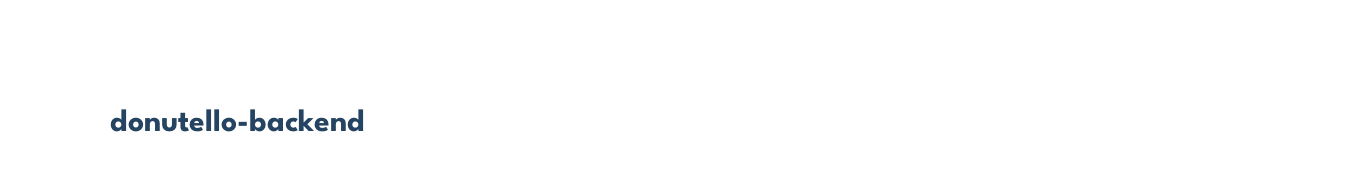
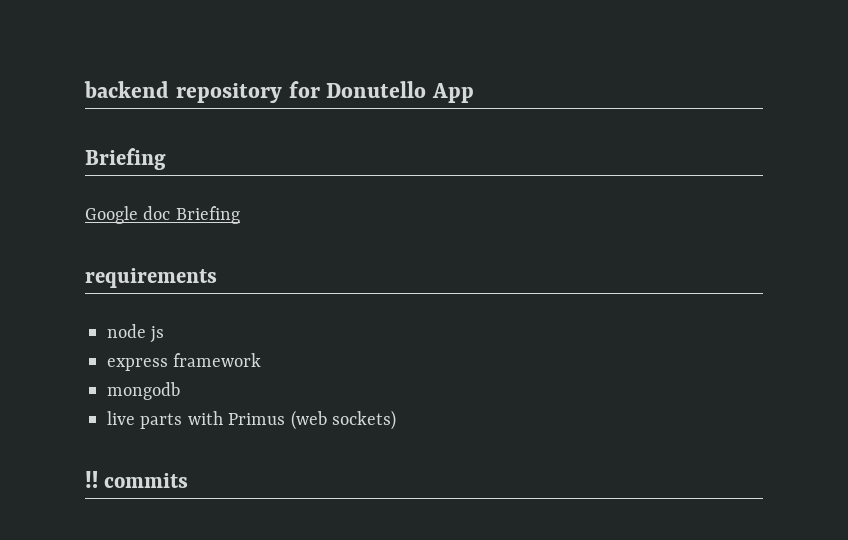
[110,109,365,132] donutello-backend -> [84,81,474,103] [85,148,166,170] [85,206,240,224] [85,268,217,288] [107,324,165,343] [107,353,262,371] [107,382,180,400] [107,410,396,430] [85,471,189,488] backend repository for Donutello App // Briefing // Google doc Briefing // requirements // node js // express framework // mongodb // live parts with Primus (web sockets) // ‼ commits

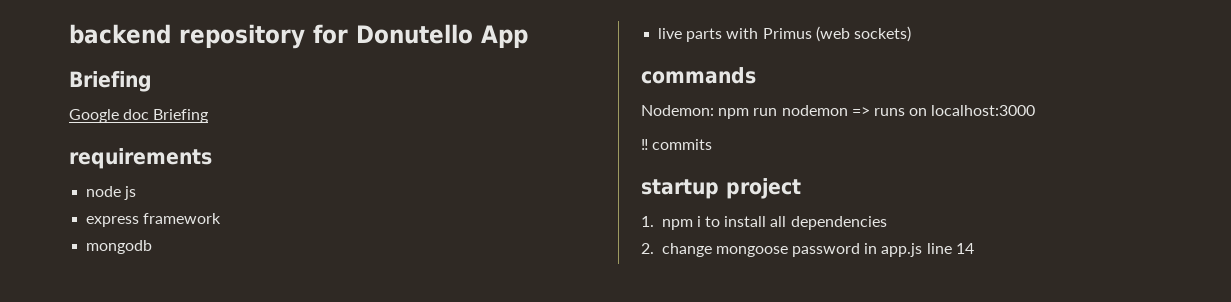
[85,471,189,488] ‼ commits -> [641,67,756,84] [641,105,1036,119] [641,139,713,150] [641,178,801,199] [641,216,887,230] [641,243,974,257] commands // Nodemon: npm run nodemon => runs on localhost:3000 // ‼ commits // startup project // 1. npm i to install all dependencies // 2. change mongoose password in app.js line 14

